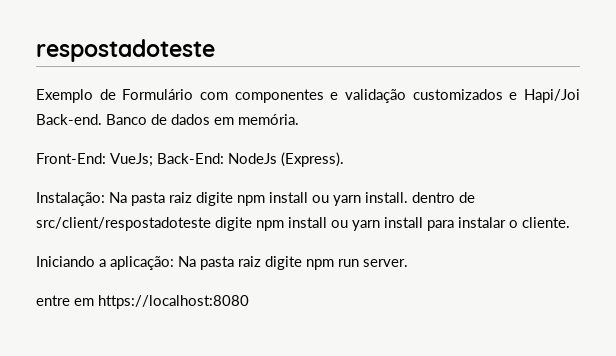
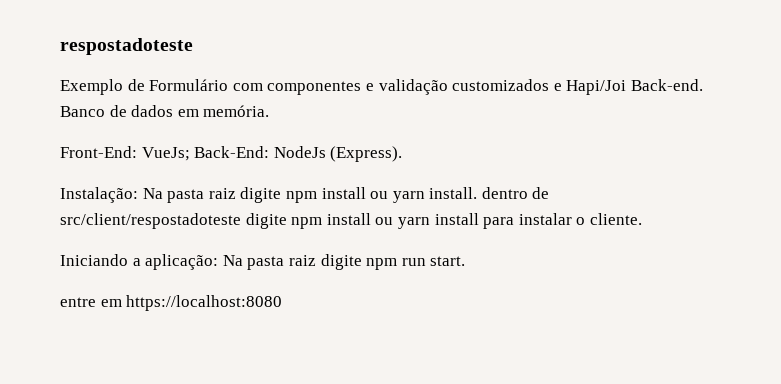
[363,259,408,267] server. -> [430,256,466,266] start.

